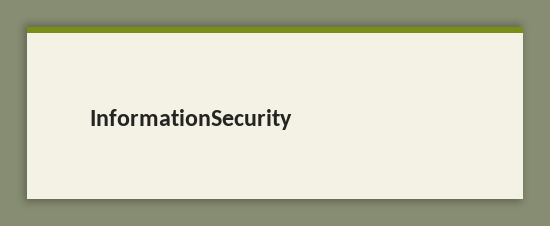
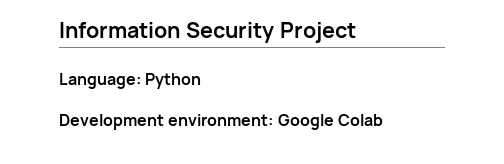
[90,109,292,130] InformationSecurity -> [59,22,356,43] [59,73,202,89] [59,114,383,130] Information Security Project // Language: Python // Development environment: Google Colab

